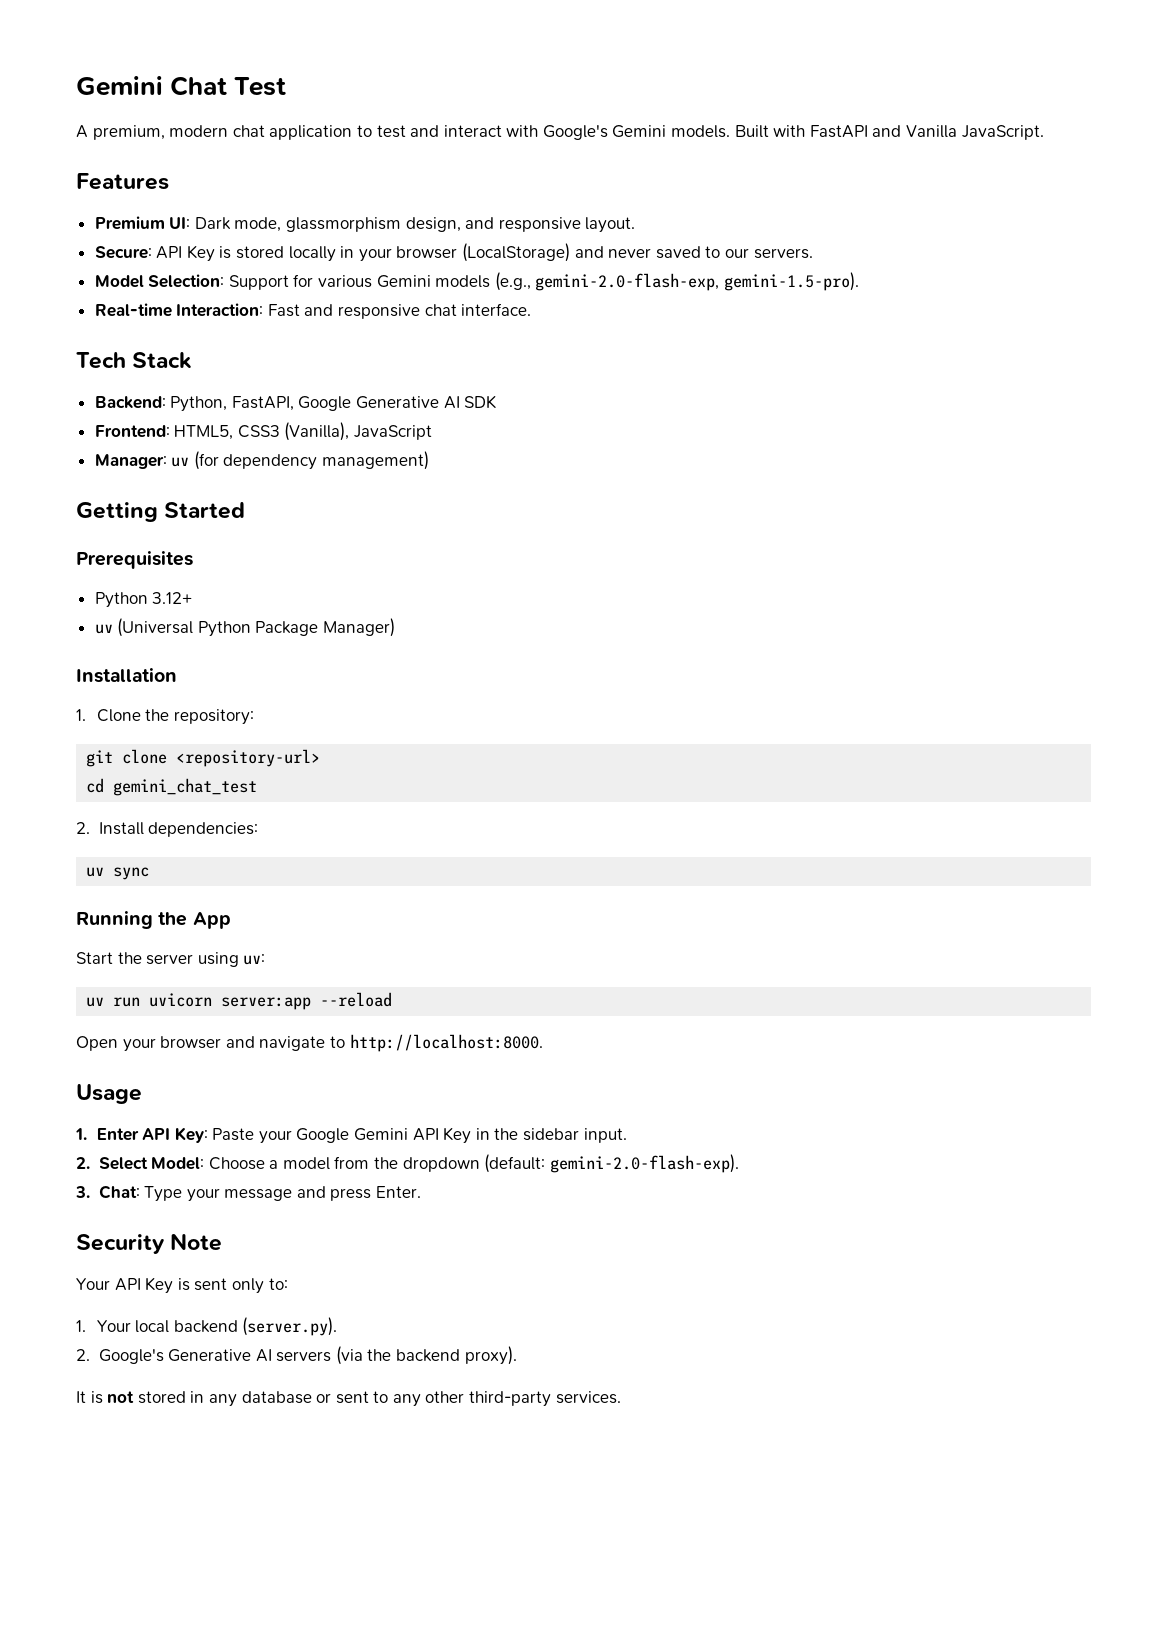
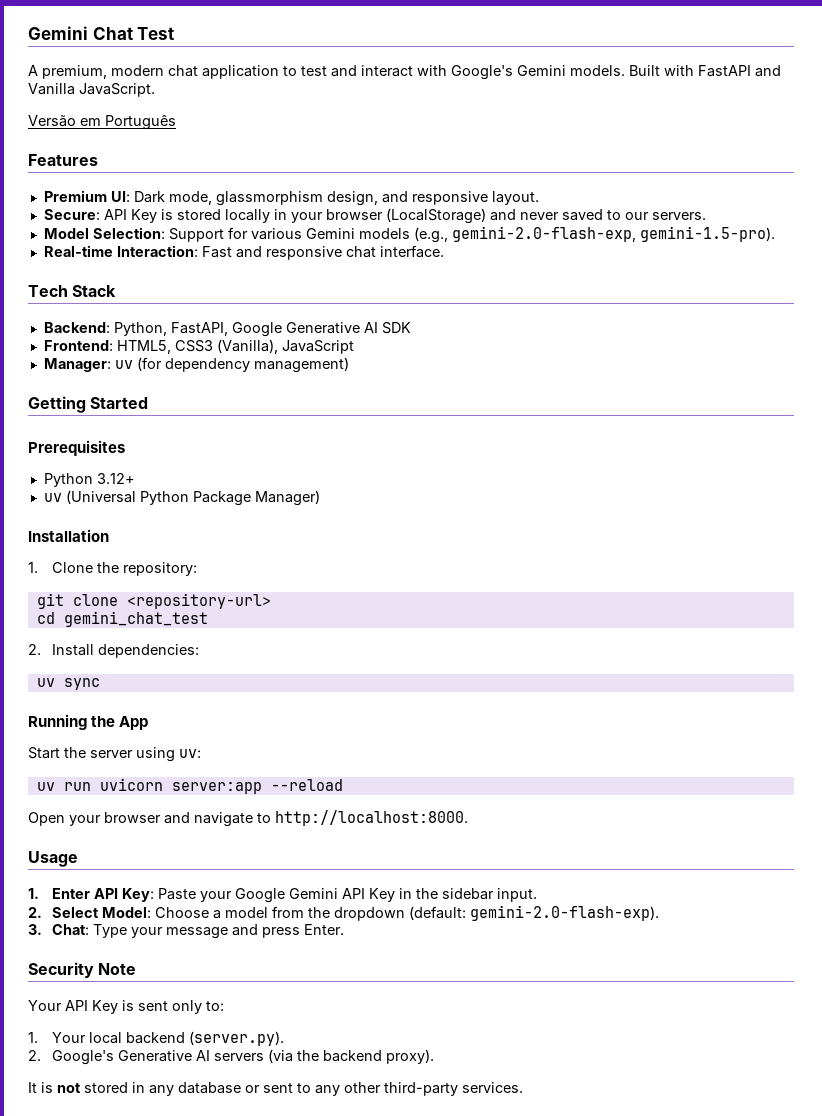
(1044, 132) none -> [28,115,176,130] // Versão em Português

